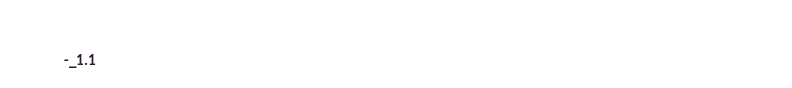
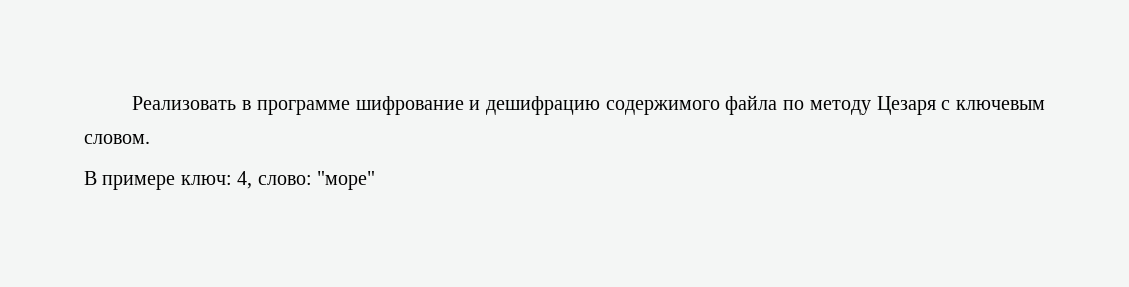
[64,54,96,68] -_1.1 -> [132,95,1045,115] [84,134,150,144] [84,171,375,190] Реализовать в программе шифрование и дешифрацию содержимого файла по методу Цезаря с ключевым словом. // В примере ключ: 4, слово: "море"

